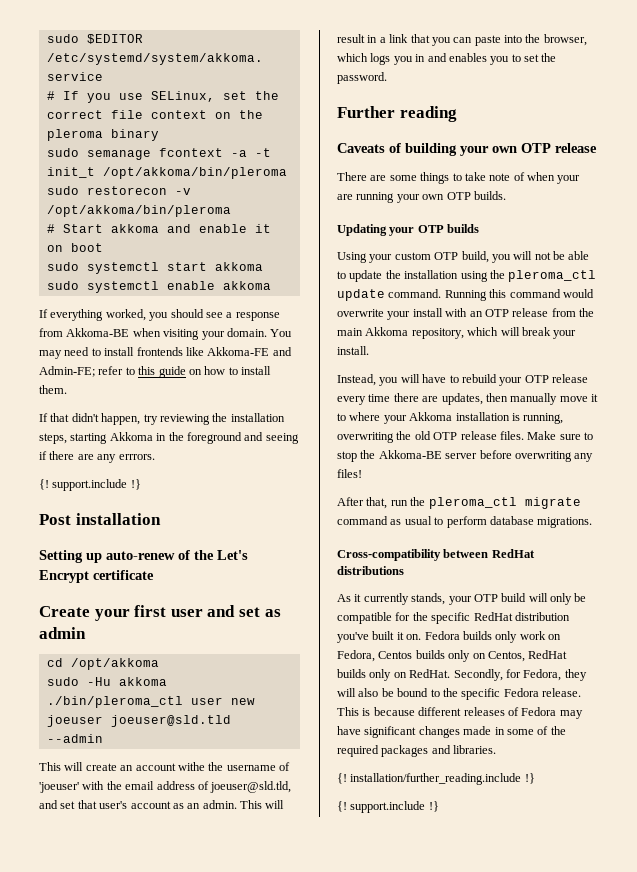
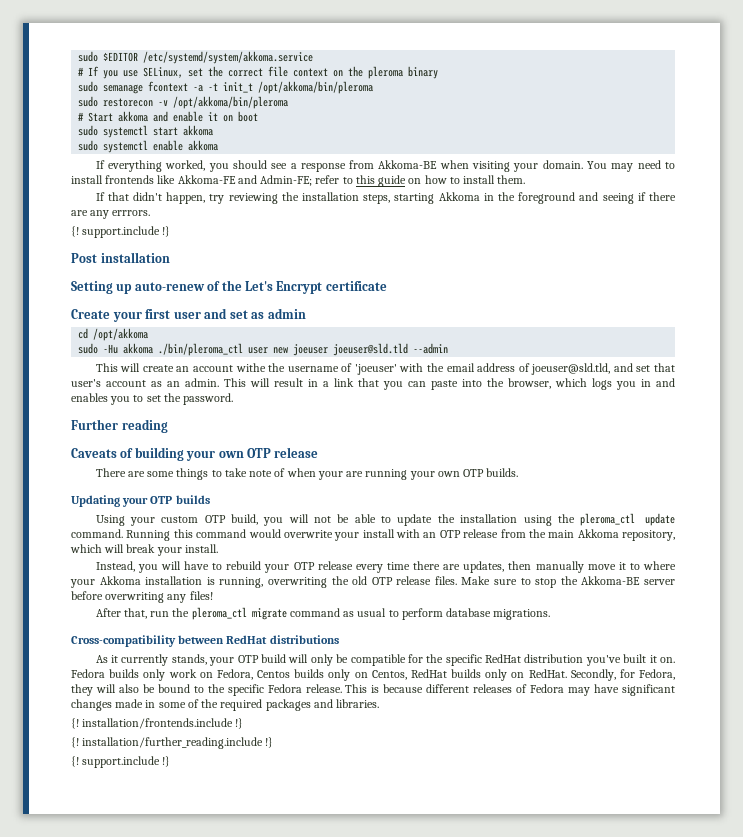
(497, 749) none -> [71,718,244,729] // {! installation/frontends.include !}

